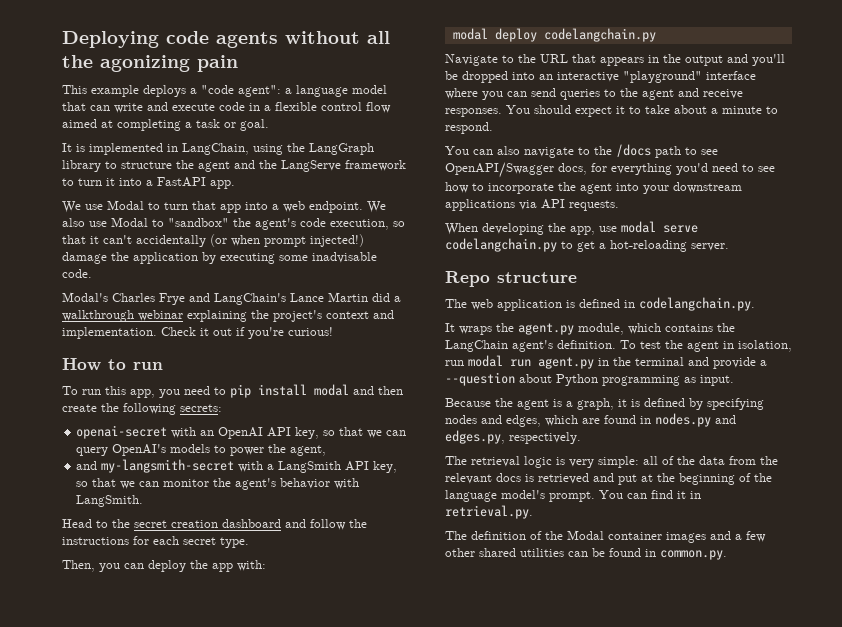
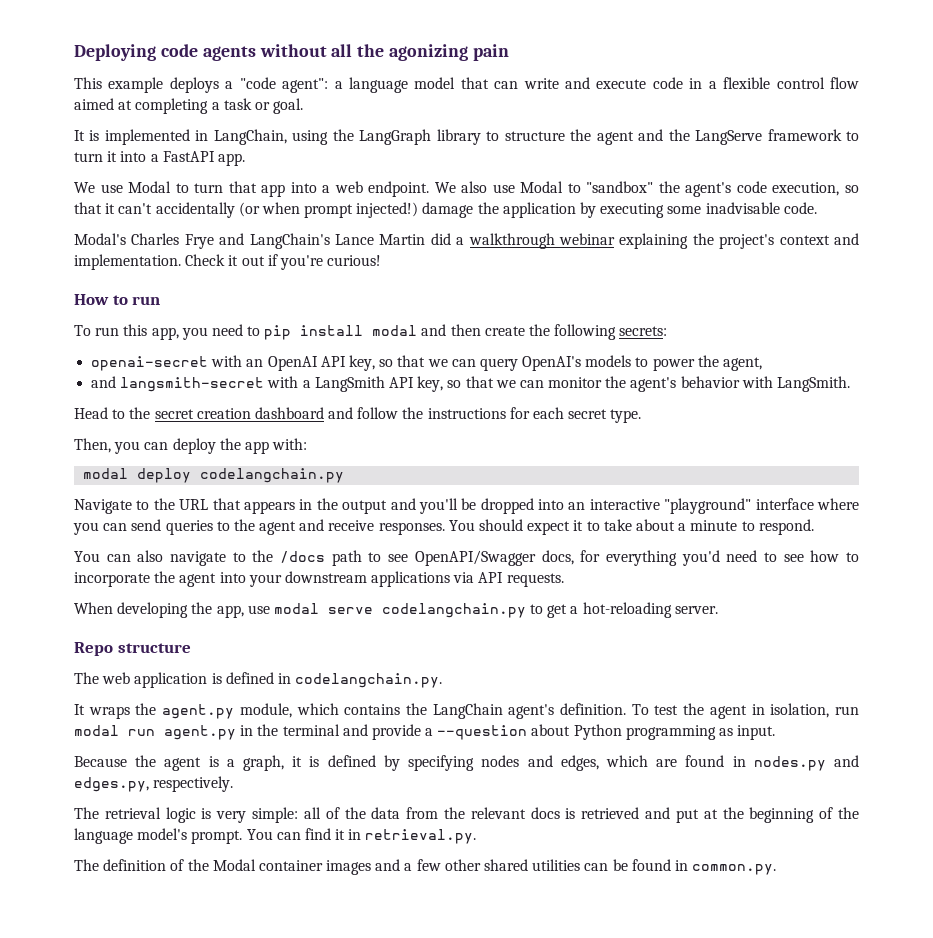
[101,459,235,473] my-langsmith-secret -> [120,377,265,392] langsmith-secret

